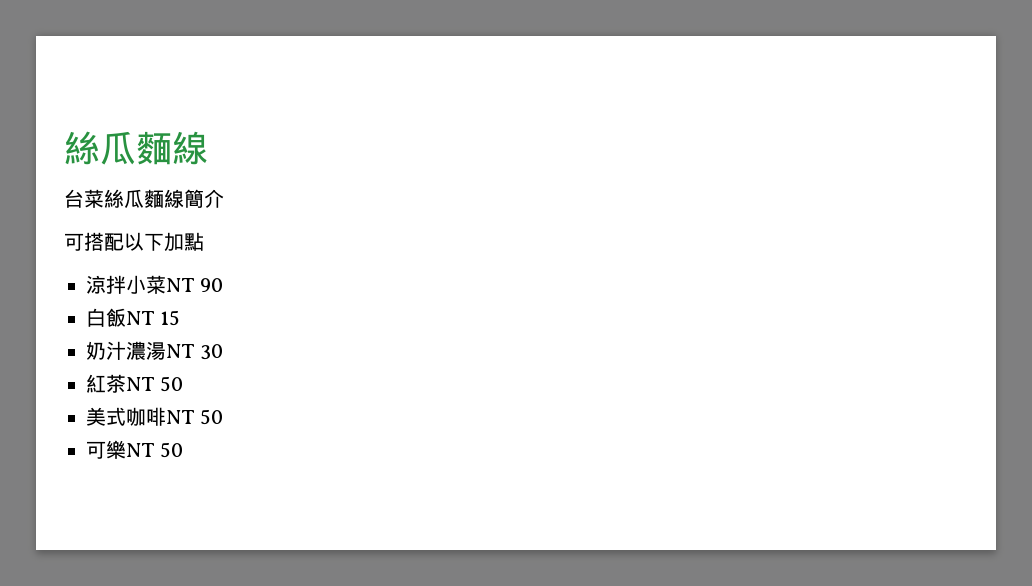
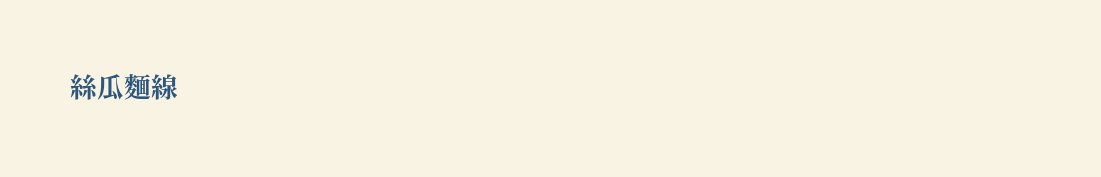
[64,131,208,165] [64,189,224,208] [64,232,204,252] [86,275,224,294] [86,308,181,327] [86,341,224,360] [86,374,184,393] [86,407,224,426] [86,440,184,459] 絲瓜麵線 // 台菜絲瓜麵線簡介 // 可搭配以下加點 // 涼拌小菜NT 90 // 白飯NT 15 // 奶汁濃湯NT 30 // 紅茶NT 50 // 美式咖啡NT 50 // 可樂NT 50 -> [70,74,178,101] 絲瓜麵線

